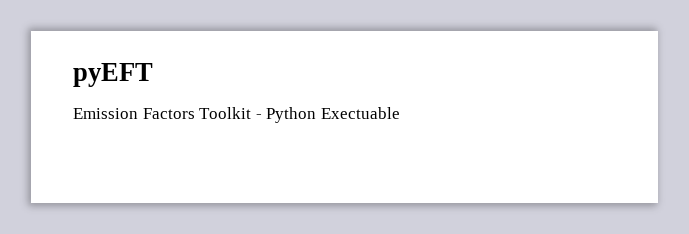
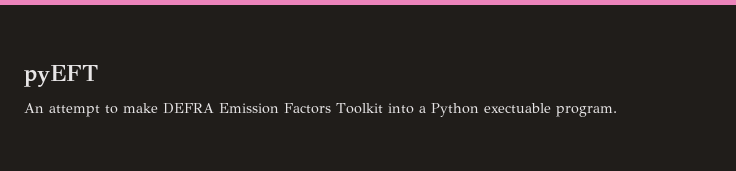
[73,107,400,123] Emission Factors Toolkit - Python Exectuable -> [24,103,617,117] An attempt to make DEFRA Emission Factors Toolkit into a Python exectuable program.

